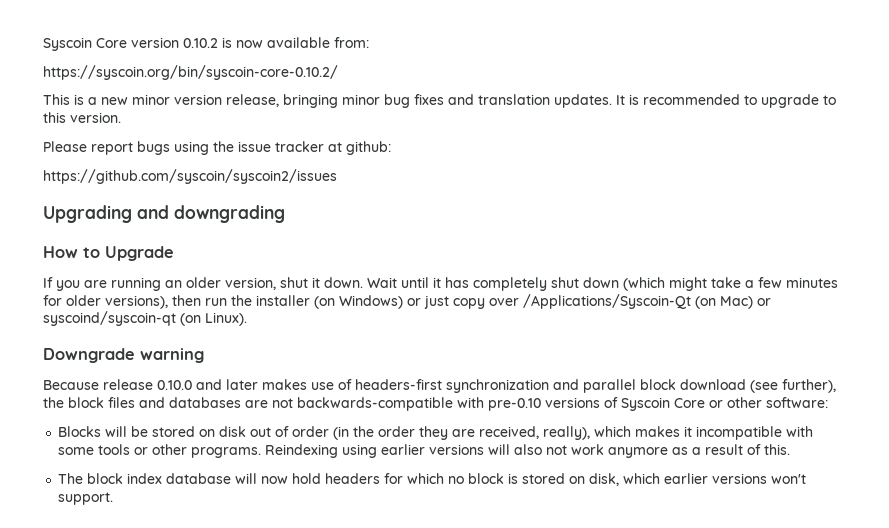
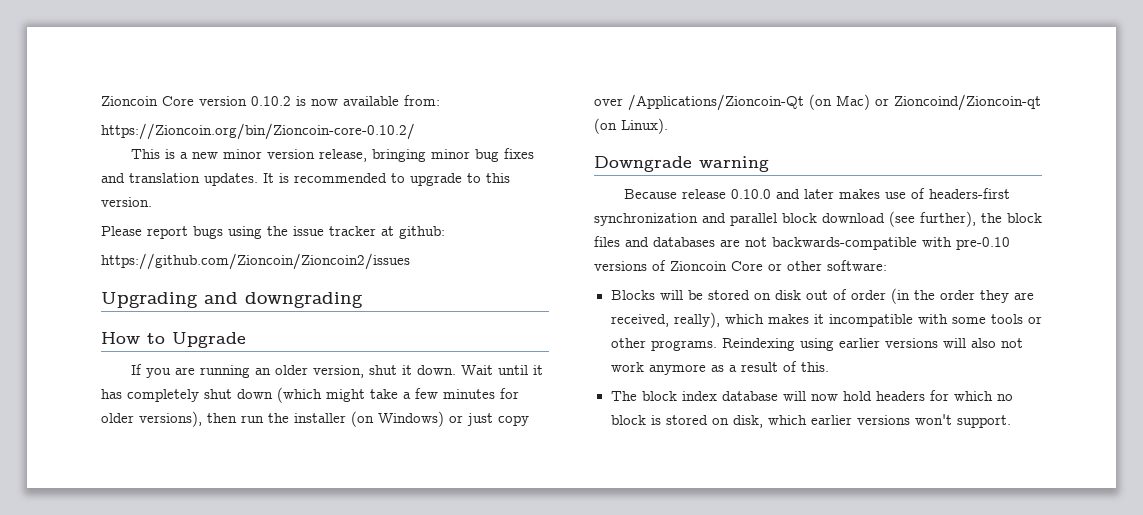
[43,37,92,51] Syscoin -> [101,96,158,106] Zioncoin
[43,65,338,80] https://syscoin.org/bin/syscoin-core-0.10.2/ -> [101,123,415,140] https://Zioncoin.org/bin/Zioncoin-core-0.10.2/
[43,169,337,184] https://github.com/syscoin/syscoin2/issues -> [101,253,410,270] https://github.com/Zioncoin/Zioncoin2/issues
[523,294,691,309] /Applications/Syscoin-Qt -> [628,94,804,111] /Applications/Zioncoin-Qt
[43,311,176,326] syscoind/syscoin-qt -> [894,94,1041,111] Zioncoind/Zioncoin-qt
[621,397,670,411] Syscoin -> [670,261,727,271] Zioncoin

